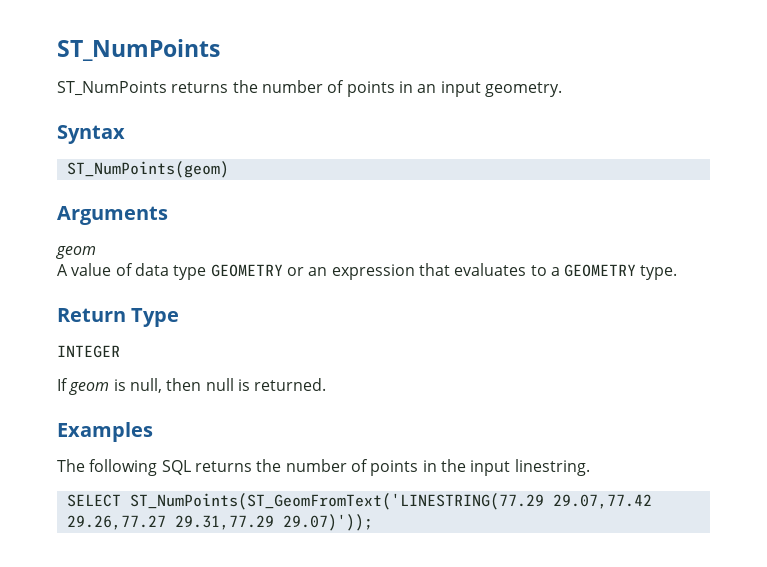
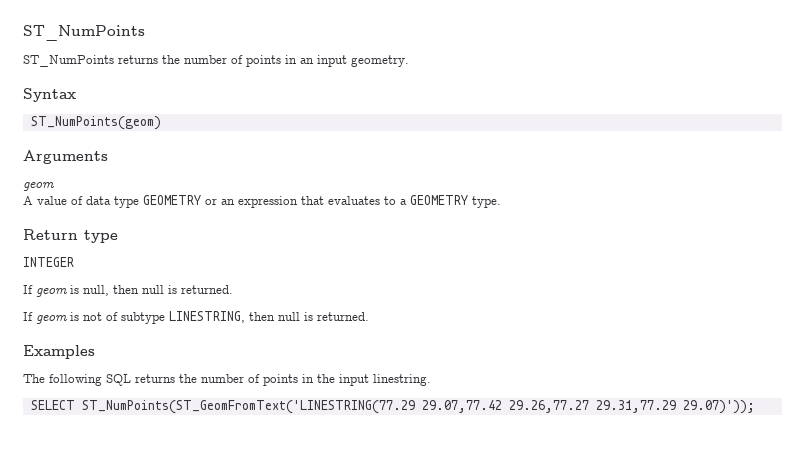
[131,308,180,327] Type -> [84,230,118,243] type
(327, 384) none -> [23,311,369,324] // If geom is not of subtype LINESTRING, then null is returned.

